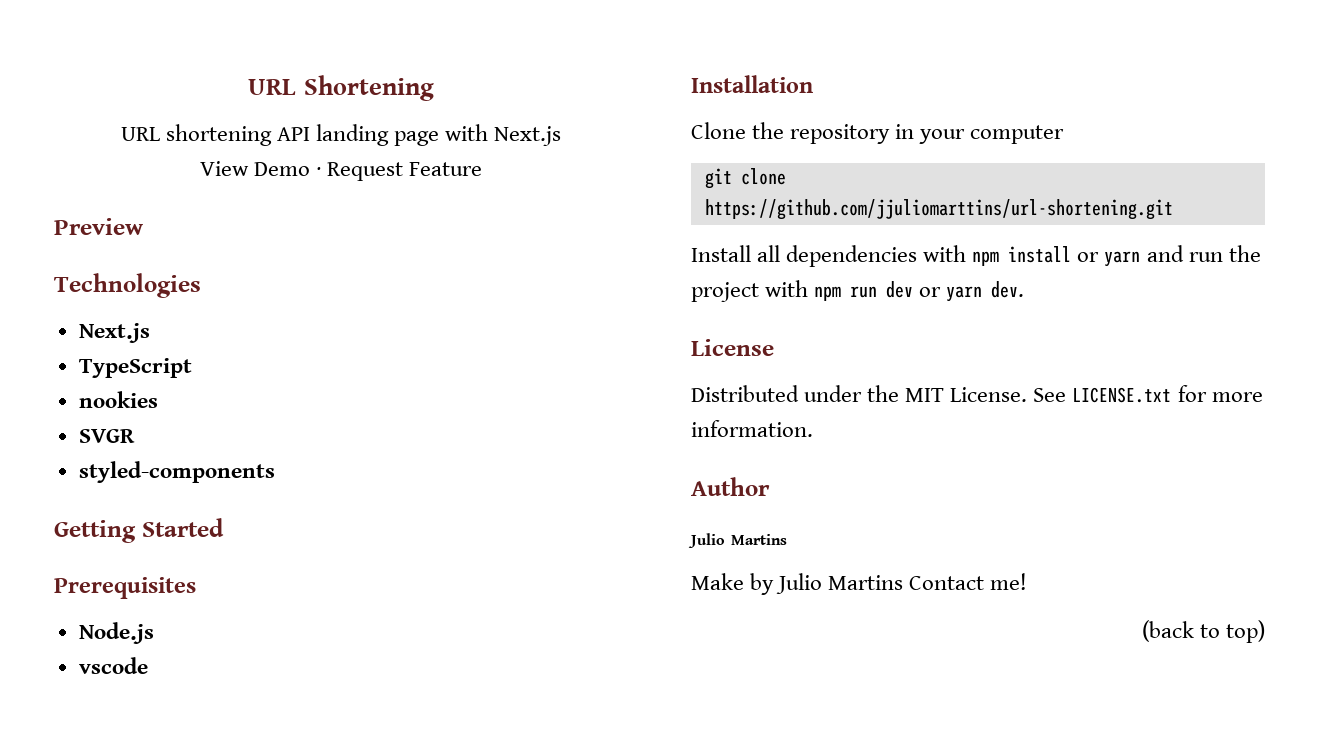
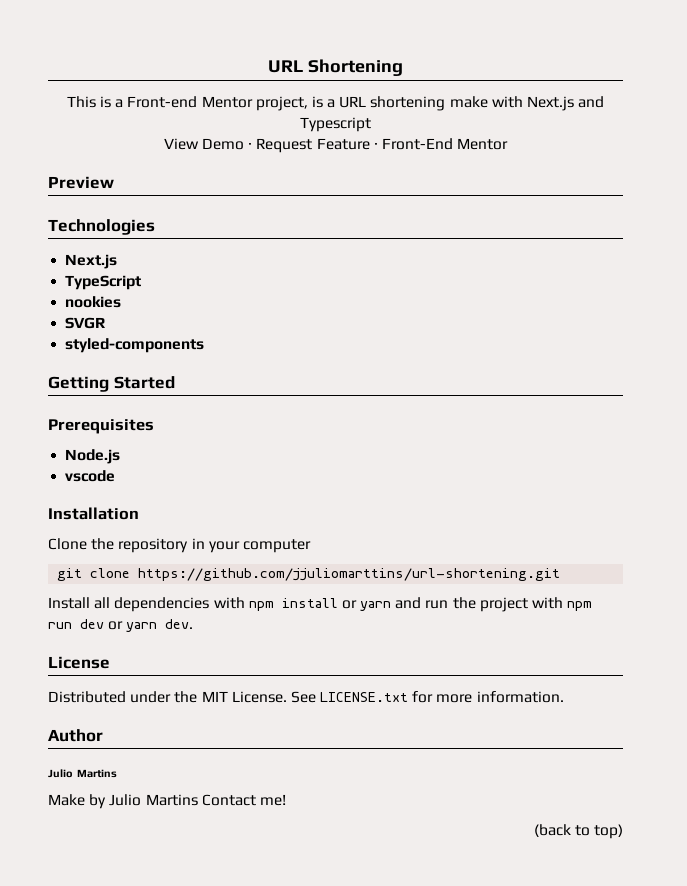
[120,124,440,146] URL shortening API landing page -> [66,96,488,111] This is a Front-end Mentor project, is a URL shortening make
(562, 136) none -> [578,96,605,108] [300,117,371,132] and Typescript
(482, 169) none -> [373,138,509,150] · Front-End Mentor

